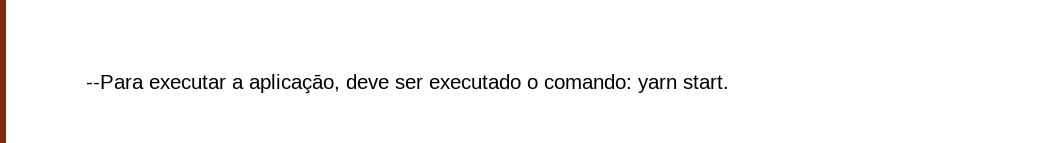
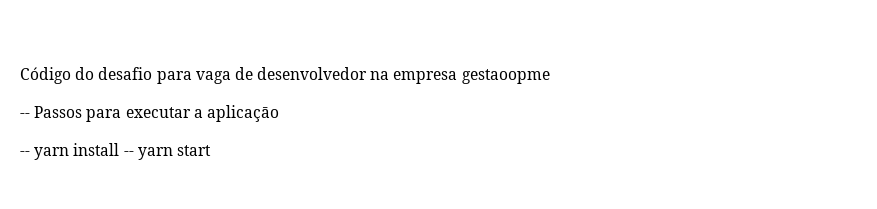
[86,74,729,94] --Para executar a aplicaçāo, deve ser executado o comando: yarn start. -> [20,67,550,84] [20,105,279,122] [20,143,211,160] Código do desafio para vaga de desenvolvedor na empresa gestaoopme // -- Passos para executar a aplicaçāo // -- yarn install -- yarn start

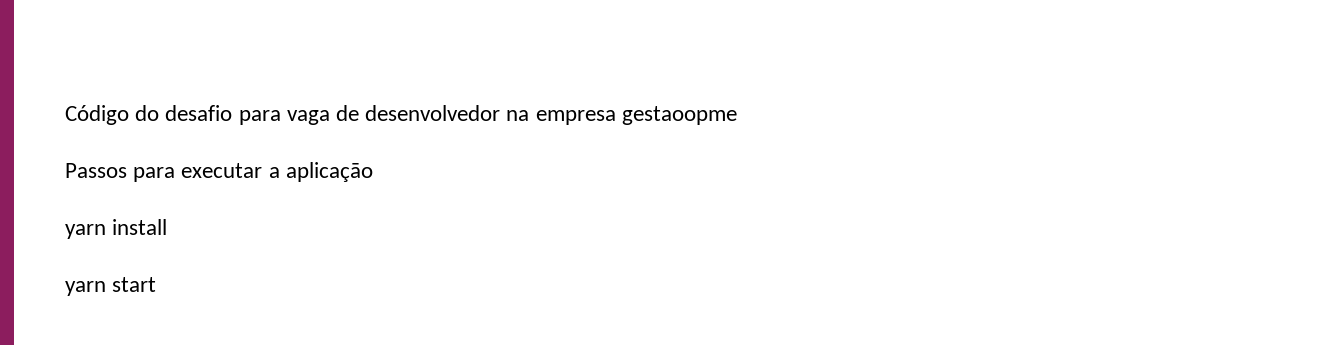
[20,113,30,118] -- -> (737, 115) none
[20,151,30,156] -- -> (373, 172) none
[123,151,134,156] -- -> (168, 227) //

